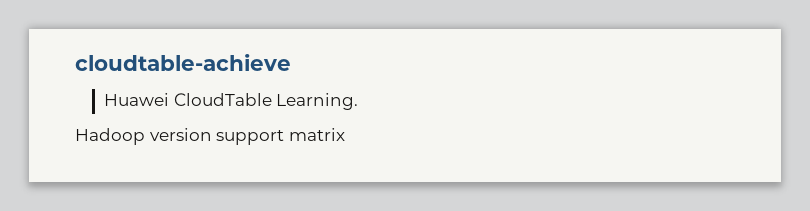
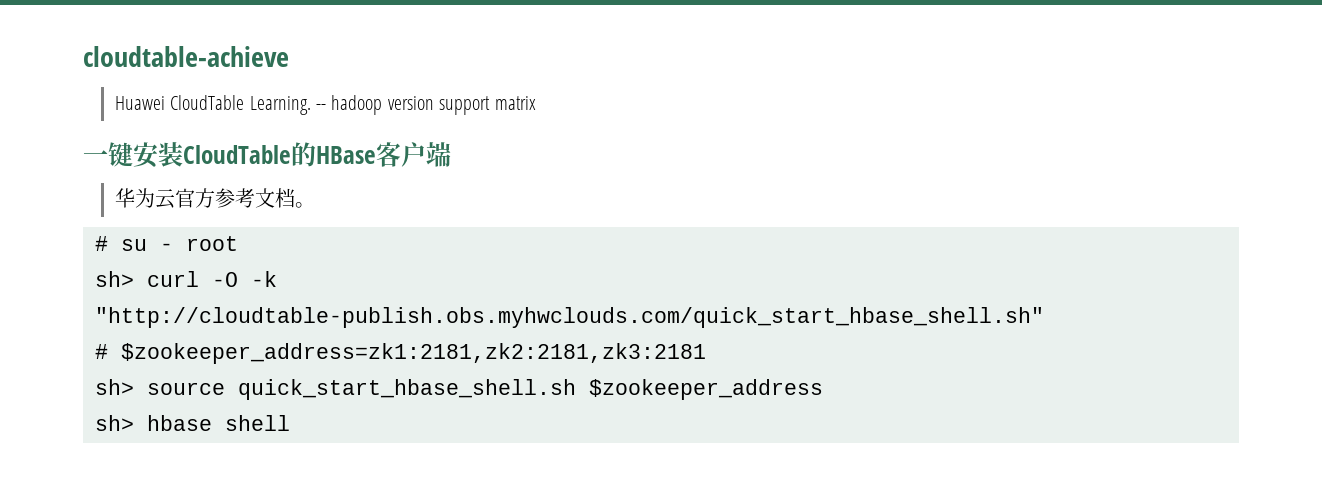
[75,128,145,145] // Hadoop -> [315,95,383,115] -- hadoop
(345, 134) none -> [83,142,451,168] [114,188,315,209] [95,236,238,251] [95,271,277,287] [95,307,1044,328] [95,343,706,364] [95,379,823,400] [95,415,290,431] // 一键安装CloudTable的HBase客户端 // 华为云官方参考文档。 // # su - root // sh> curl -O -k "http://cloudtable-publish.obs.myhwclouds.com/quick_start_hbase_shell.sh" // # $zookeeper_address=zk1:2181,zk2:2181,zk3:2181 // sh> source quick_start_hbase_shell.sh $zookeeper_address // sh> hbase shell

